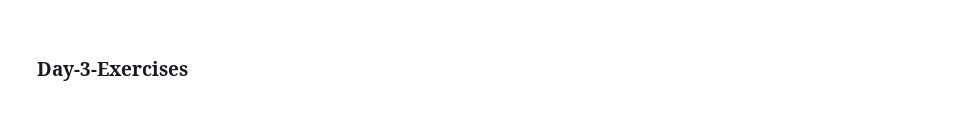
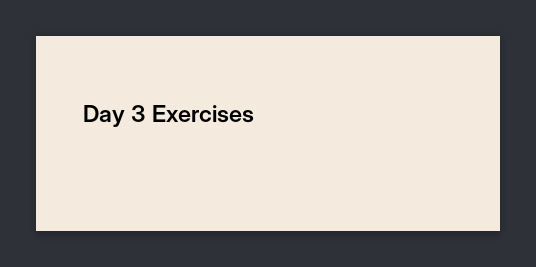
[37,61,188,81] Day-3-Exercises -> [83,105,254,127] Day 3 Exercises

